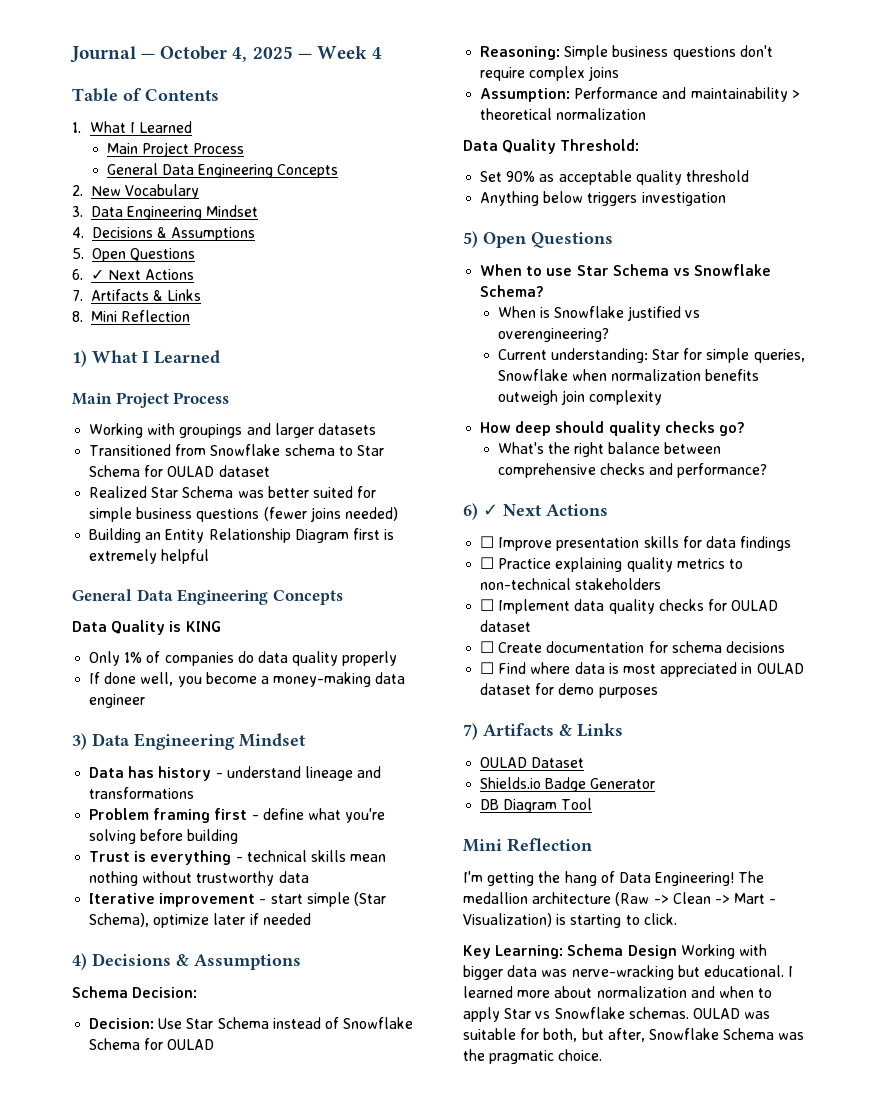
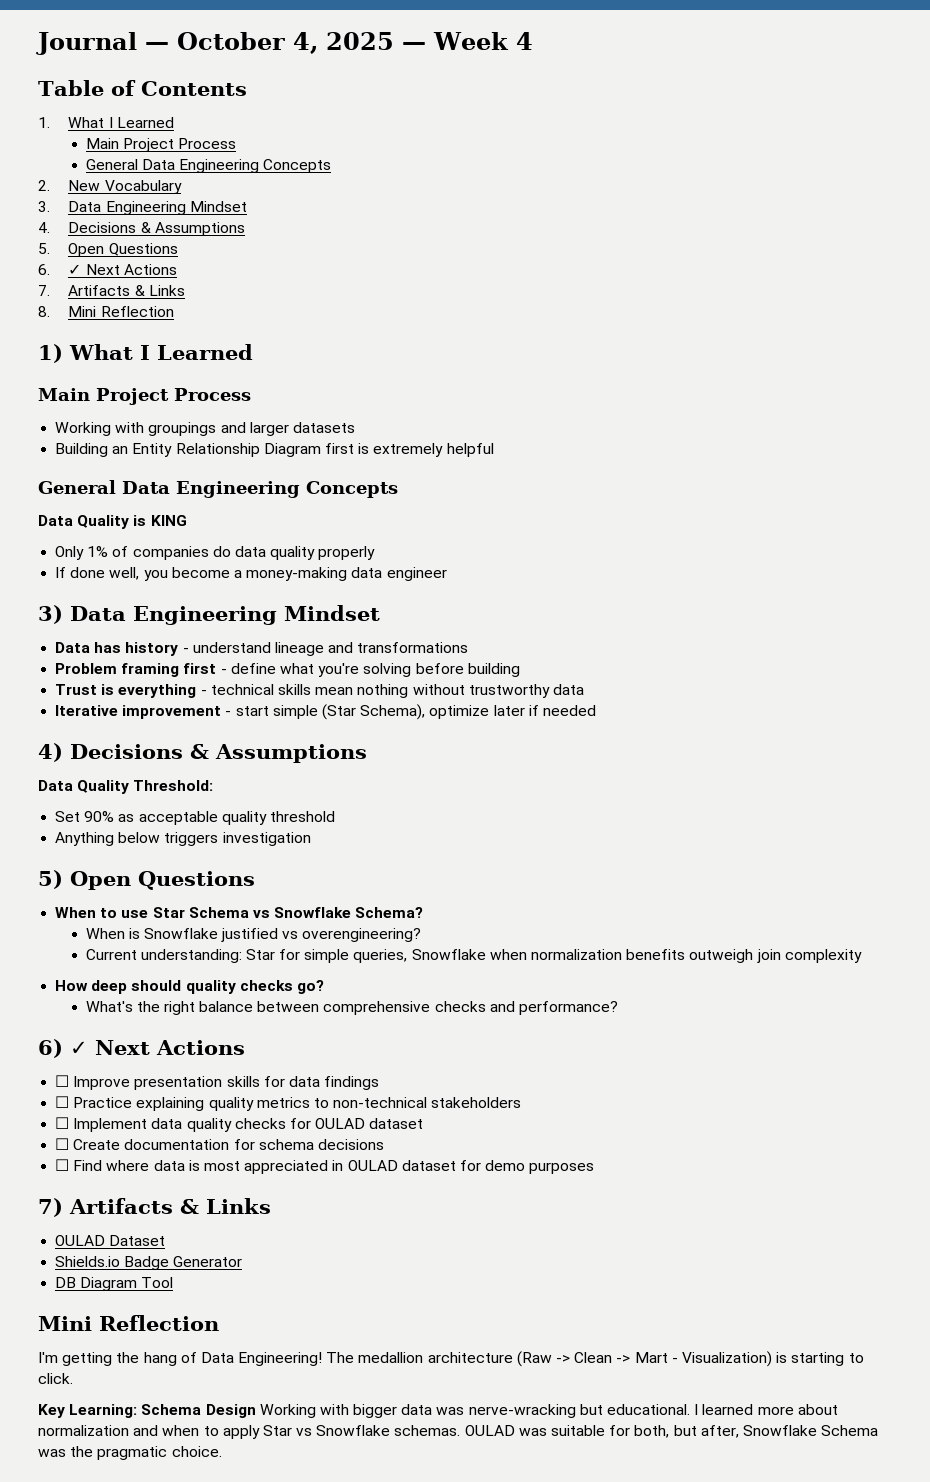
[89,444,384,456] [89,465,270,477] [89,486,377,498] [89,507,398,522] // Transitioned from Snowflake schema to Star Schema for OULAD dataset // Realized Star Schema was better suited for simple business questions (fewer joins needed) -> (355, 427) none
[72,986,198,998] [89,1017,414,1029] [89,1038,215,1050] [480,45,773,60] [480,66,620,81] [480,87,800,102] [480,108,647,120] // Schema Decision: // Decision: Use Star Schema instead of Snowflake Schema for OULAD // Reasoning: Simple business questions don't require complex joins // Assumption: Performance and maintainability > theoretical normalization -> (367, 753) none

